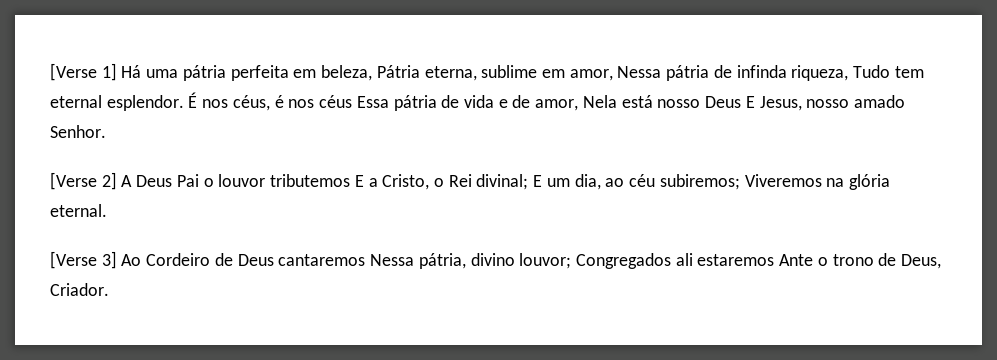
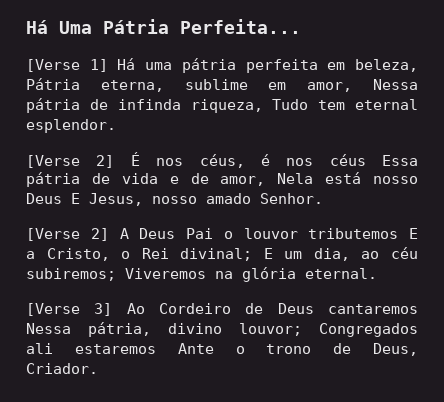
(50, 72) none -> [26,19,301,34] Há Uma Pátria Perfeita... //
(184, 103) none -> [26,155,115,168] // [Verse 2]

